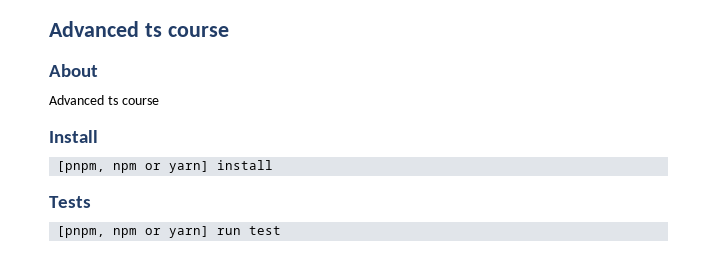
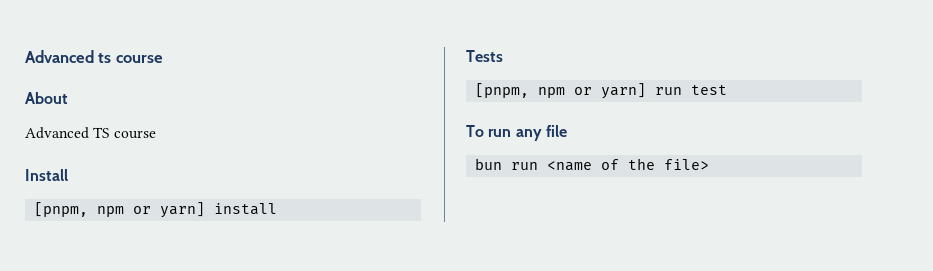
[107,96,118,105] ts -> [93,127,111,138] TS
(282, 230) none -> [466,125,567,141] [475,158,710,171] // To run any file // bun run <name of the file>

